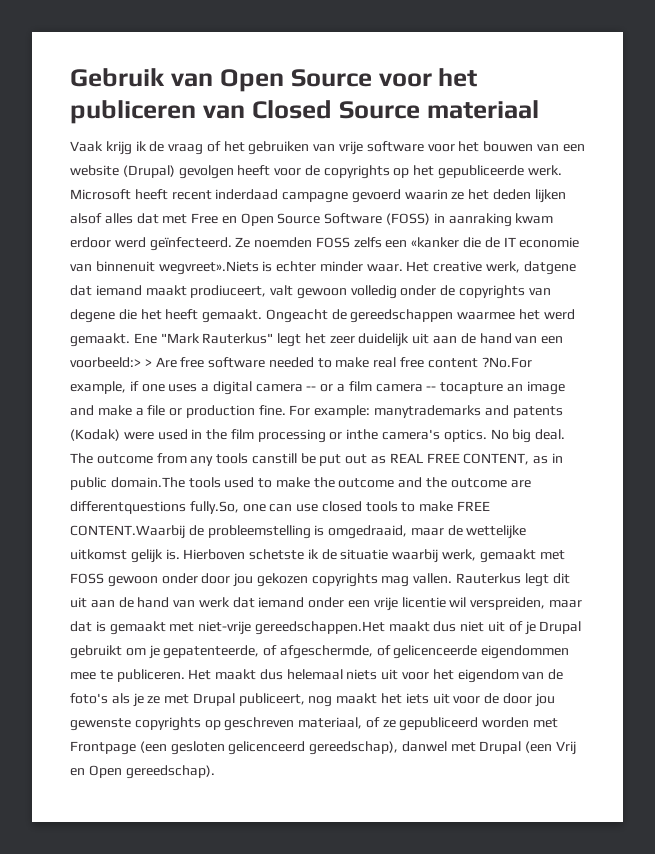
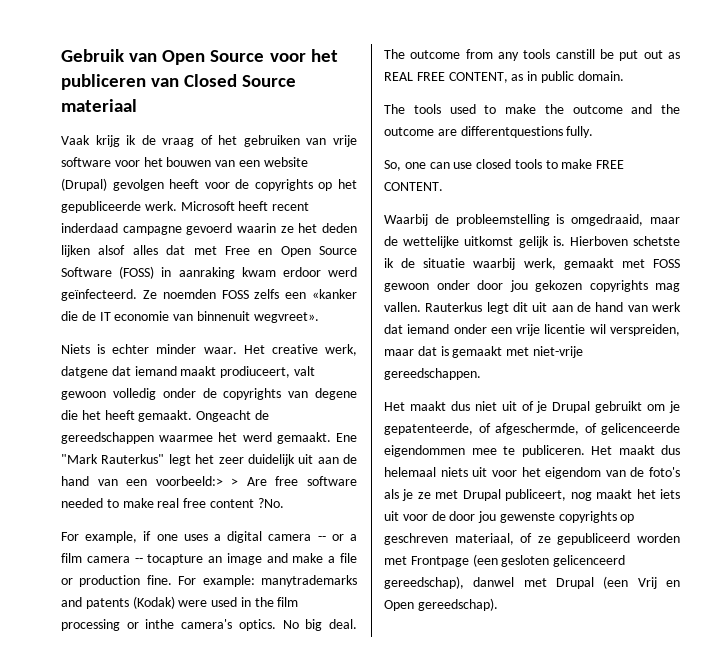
[158,261,259,275] wegvreet».Niets -> [253,312,319,323] [61,344,90,354] wegvreet». // Niets
[481,357,532,368] ?No.For -> [257,498,284,508] [61,532,79,541] ?No. // For
[110,477,185,488] domain.The -> [577,71,624,81] [384,104,405,114] domain. // The
[189,501,239,514] fully.So, -> [566,126,594,138] [384,160,401,171] fully. // So,
[70,525,185,539] CONTENT.Waarbij -> [384,182,443,191] [384,214,428,226] CONTENT. // Waarbij
[254,621,385,635] gereedschappen.Het -> [384,368,481,380] [384,402,405,411] gereedschappen. // Het

